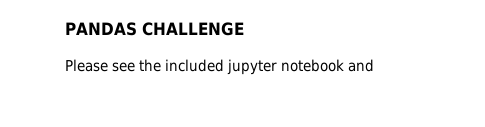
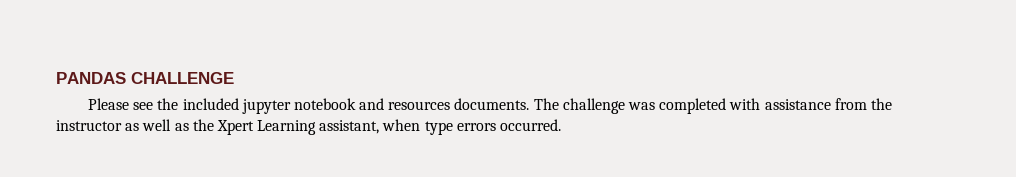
(375, 65) none -> [388,98,892,114] [56,119,562,135] resources documents. The challenge was completed with assistance from the instructor as well as the Xpert Learning assistant, when type errors occurred.

